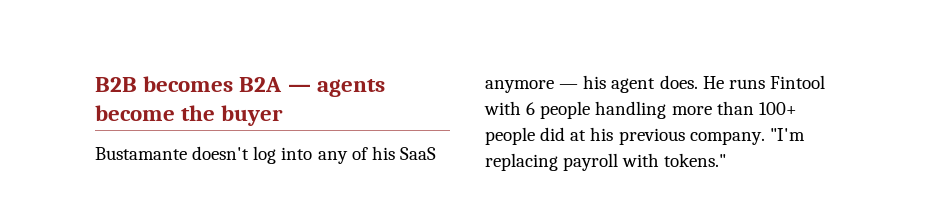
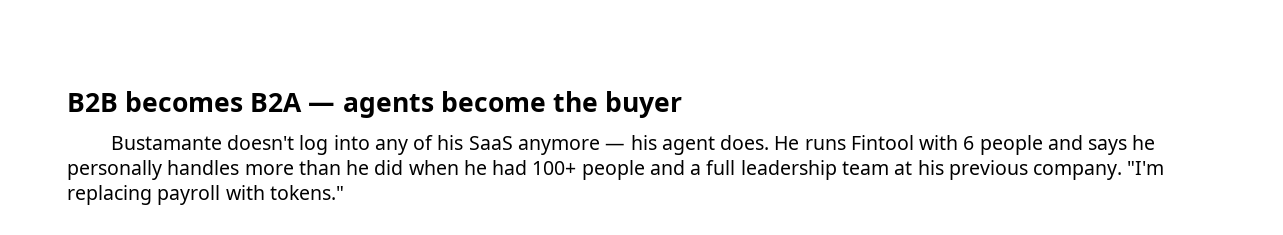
[595,101,797,119] [485,127,566,145] handling more than 100+ people did -> [1047,135,1156,155] [67,160,889,180] and says he personally handles more than he did when he had 100+ people and a full leadership team

